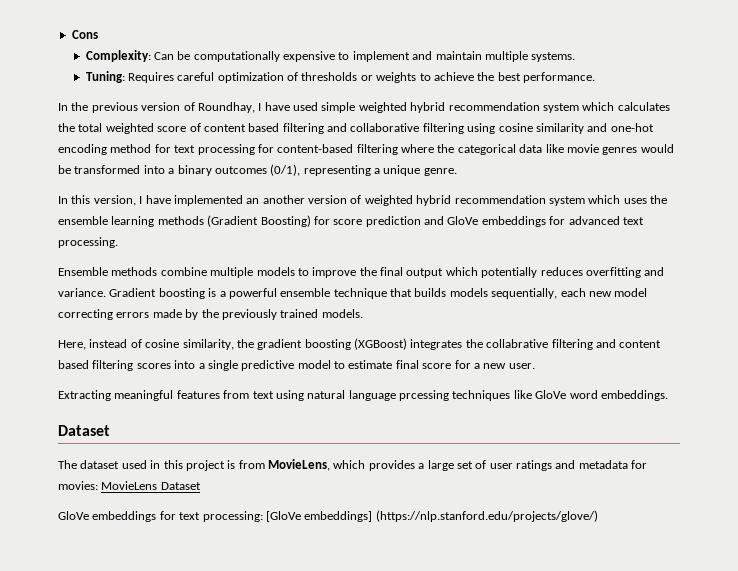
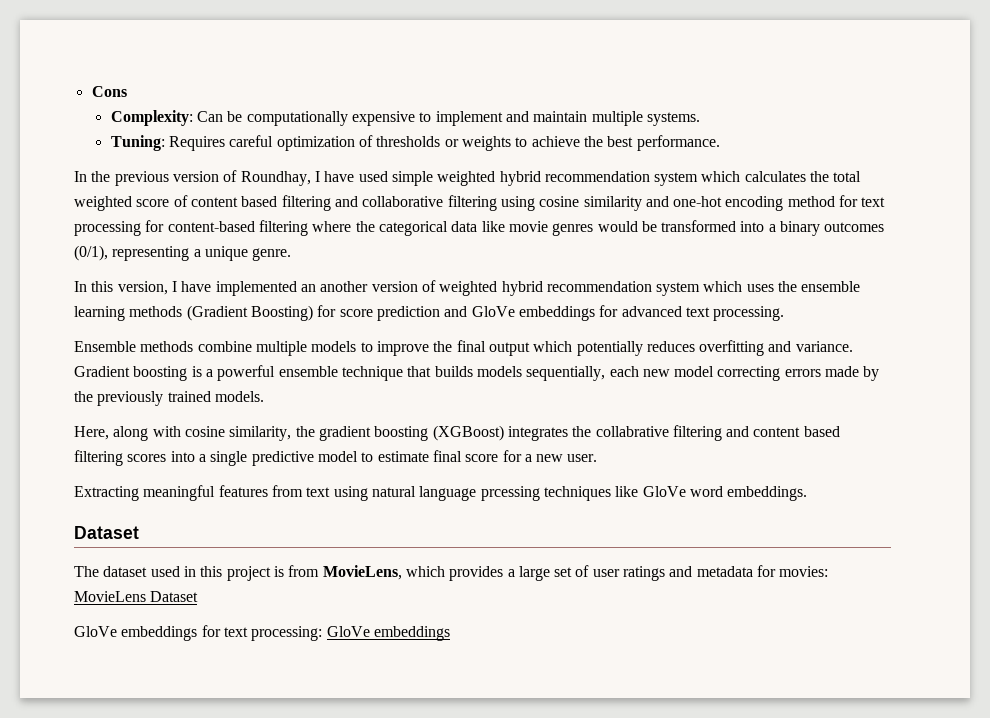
[89,339,142,348] instead of -> [113,426,181,441] along with
[265,510,598,522] [GloVe embeddings] (https://nlp.stanford.edu/projects/glove/) -> [326,626,450,641] GloVe embeddings

